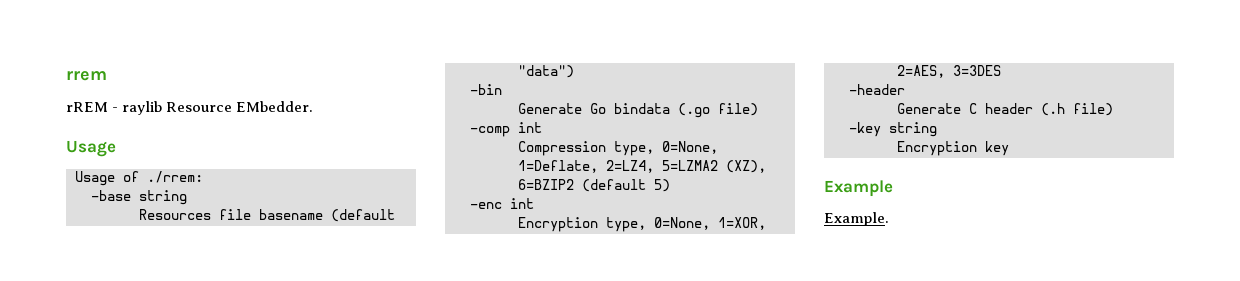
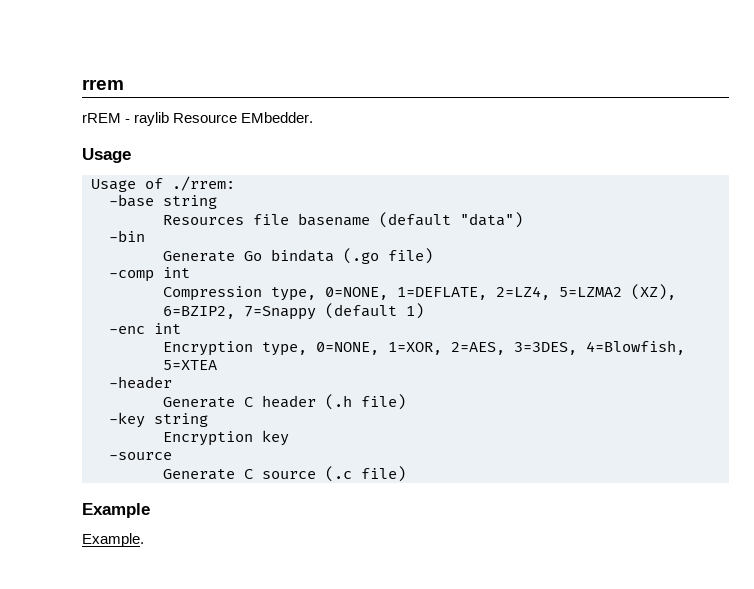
[662,141,718,154] [518,160,598,173] 0=None, 1=Deflate, -> [325,287,487,300] 0=NONE, 1=DEFLATE,
[518,179,670,192] 6=BZIP2 (default 5) -> [163,303,424,320] 6=BZIP2, 7=Snappy (default 1)
[654,217,710,230] 0=None, -> [316,342,379,355] 0=NONE,
[953,65,1001,76] 3=3DES -> [514,340,685,355] [163,360,217,370] 3=3DES, 4=Blowfish, 5=XTEA
(1009, 148) none -> [109,452,172,460] [163,466,406,482] // -source // Generate C source (.c file)

